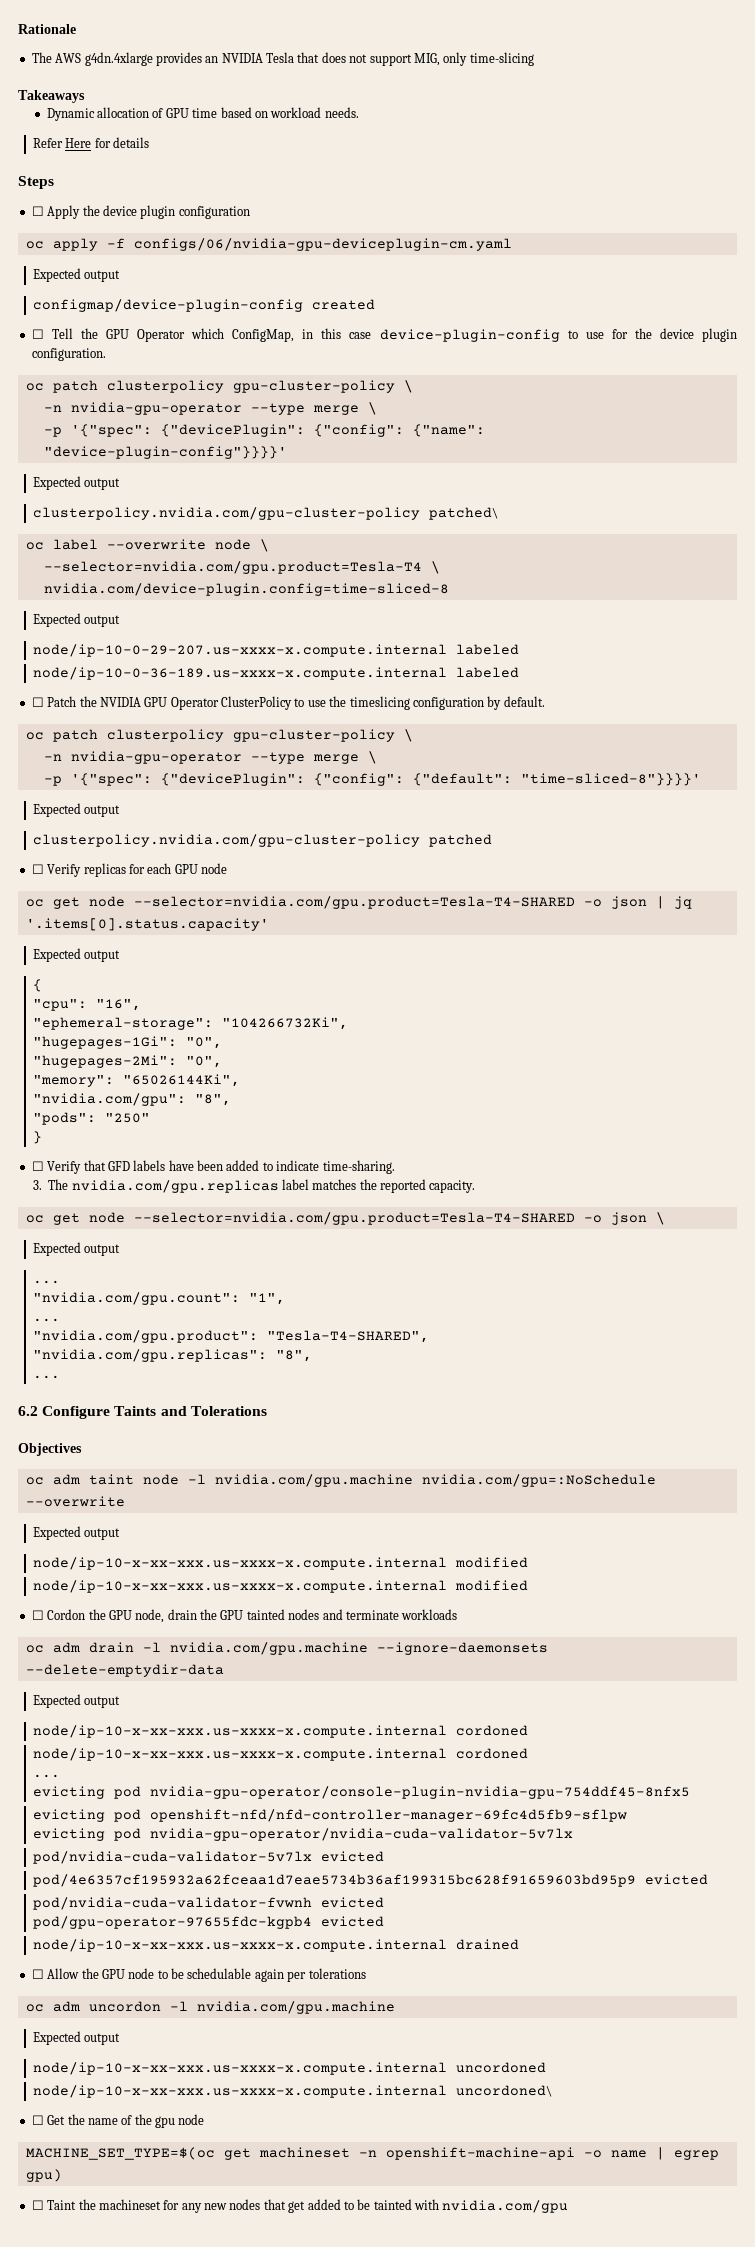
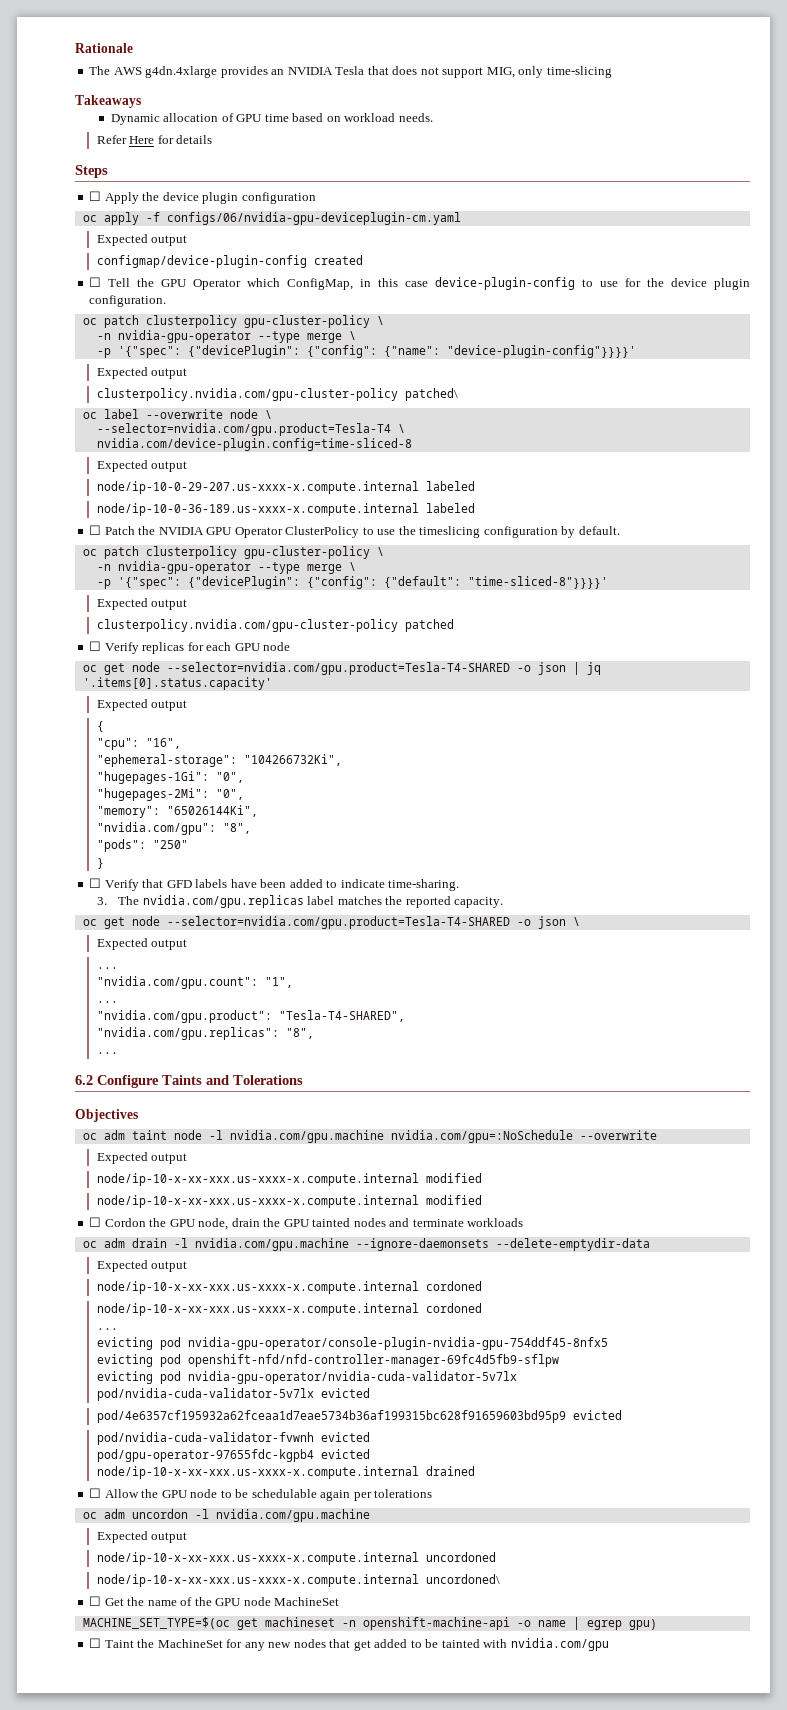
[155,2114,205,2128] gpu node -> [215,1597,340,1606] GPU node MachineSet
[98,2199,161,2210] machineset -> [157,1639,223,1648] MachineSet

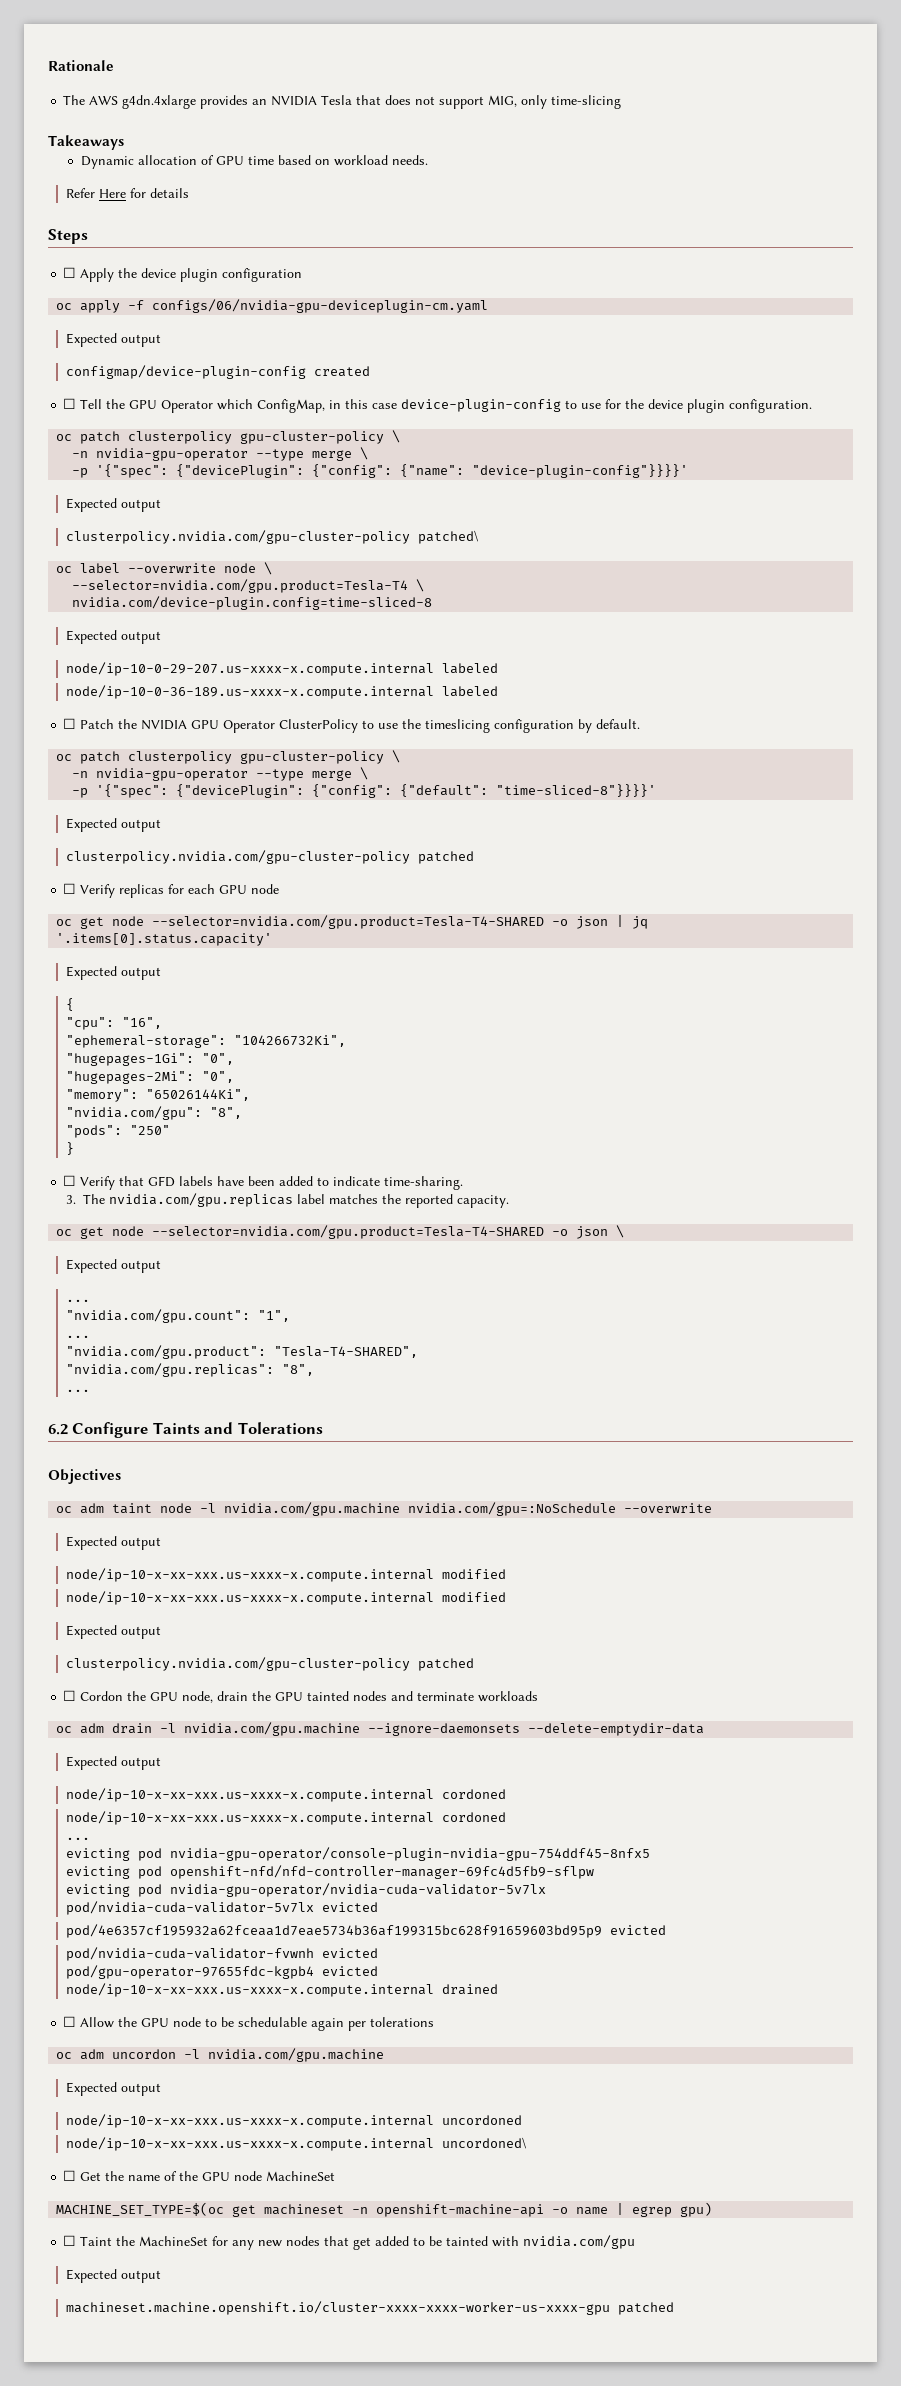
(482, 1200) none -> [65,1625,161,1639] [65,1657,474,1671] // Expected output // clusterpolicy.nvidia.com/gpu-cluster-policy patched
(609, 1644) none -> [65,2269,161,2283] [65,2301,674,2315] // Expected output // machineset.machine.openshift.io/cluster-xxxx-xxxx-worker-us-xxxx-gpu patched

